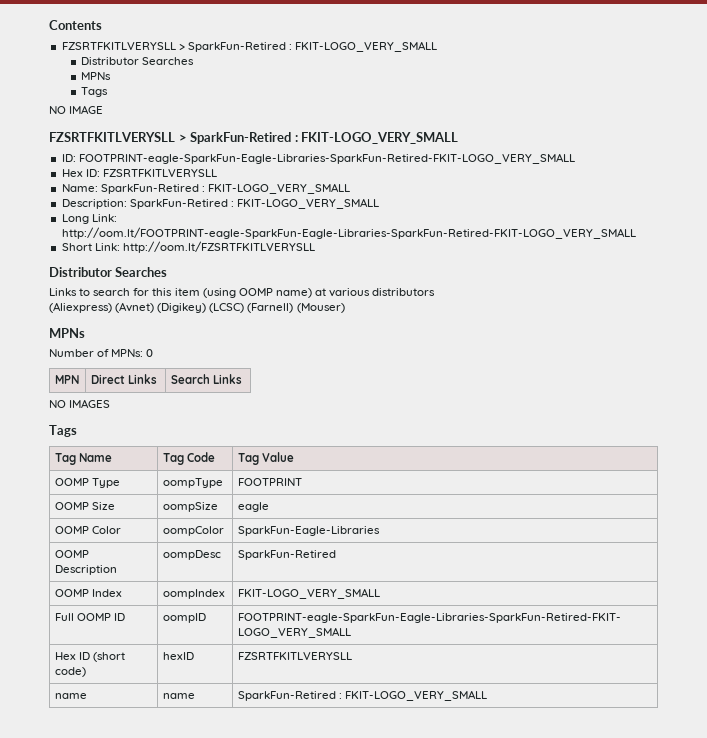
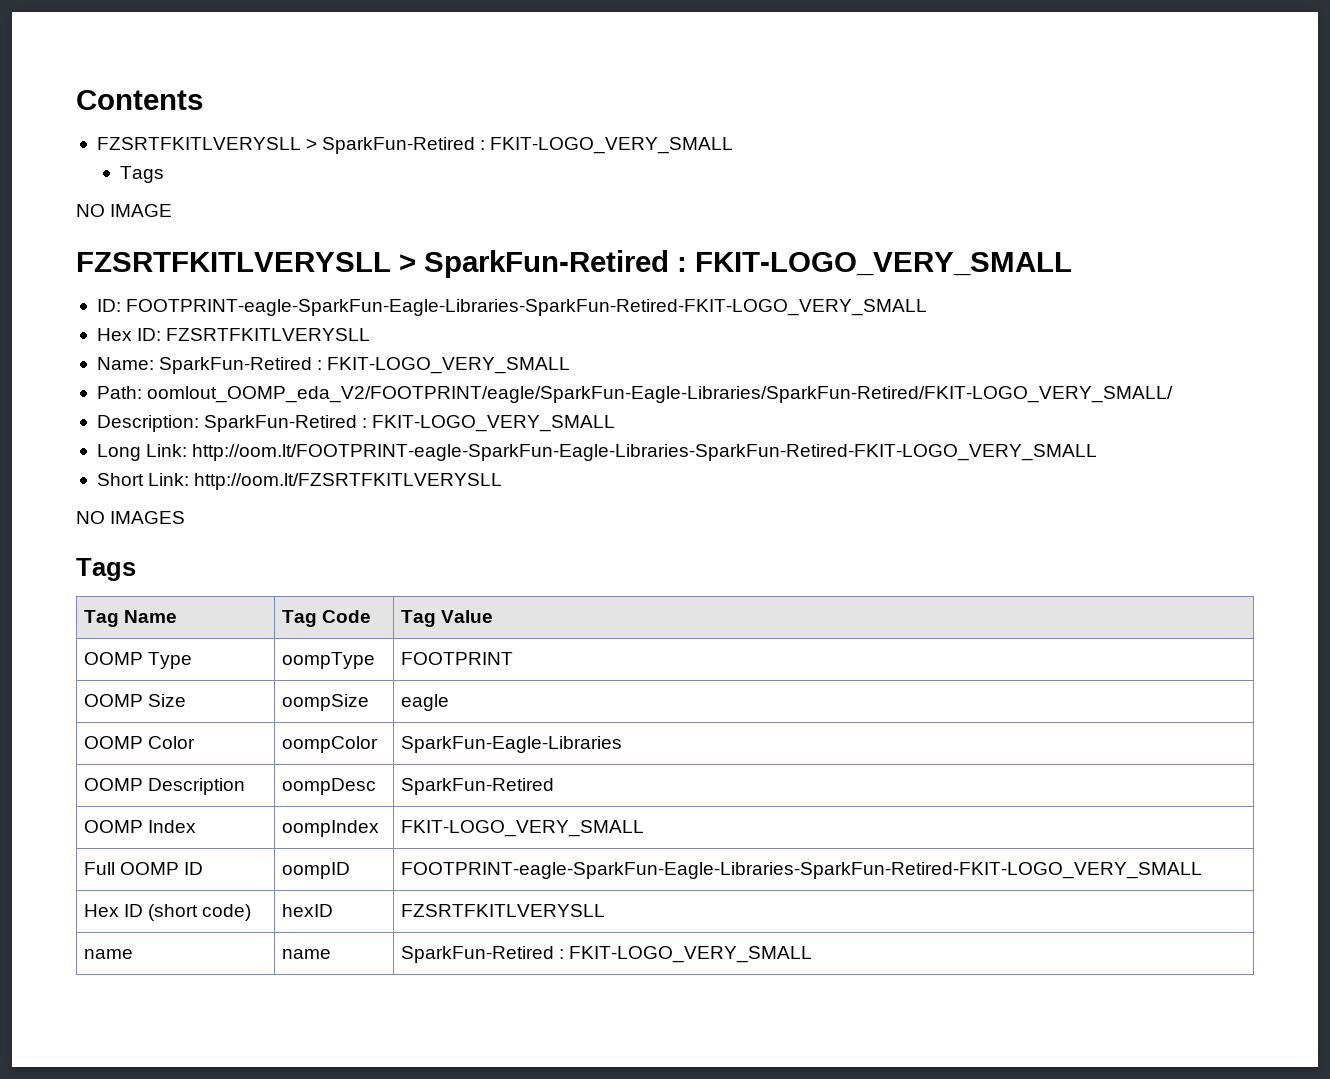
[81,57,195,65] [81,72,112,80] // Distributor Searches // MPNs -> (734, 145) none
(350, 188) none -> [96,386,1174,403] // Path: oomlout_OOMP_eda_V2/FOOTPRINT/eagle/SparkFun-Eagle-Libraries/SparkFun-Retired/FKIT-LOGO_VERY_SMALL/
[49,267,168,277] [49,288,436,298] [49,302,345,313] [49,328,85,338] [49,349,154,357] [54,375,79,384] [90,374,157,384] [170,374,242,384] // Distributor Searches // Links to search for this item (using OOMP name) at various distributors // (Aliexpress) (Avnet) (Digikey) (LCSC) (Farnell) (Mouser) // MPNs // Number of MPNs: 0 // MPN | Direct Links | Search Links -> (503, 481) none

